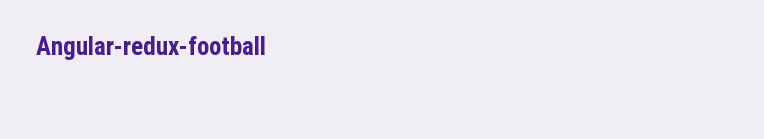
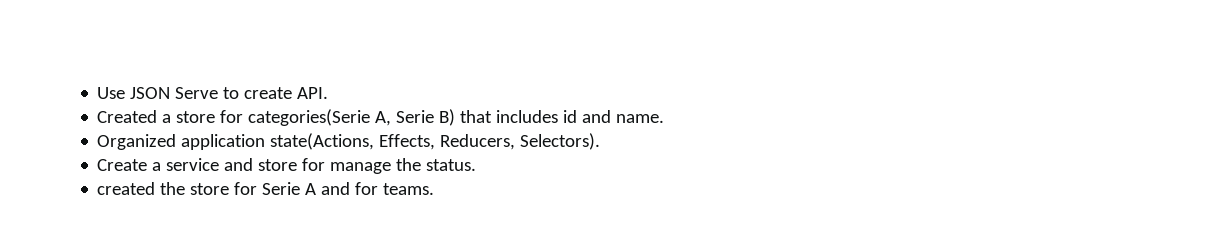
[36,36,266,60] Angular-redux-football -> [97,87,329,99] [97,109,665,126] [97,133,601,150] [97,158,477,174] [97,182,435,195] Use JSON Serve to create API. // Created a store for categories(Serie A, Serie B) that includes id and name. // Organized application state(Actions, Effects, Reducers, Selectors). // Create a service and store for manage the status. // created the store for Serie A and for teams.

